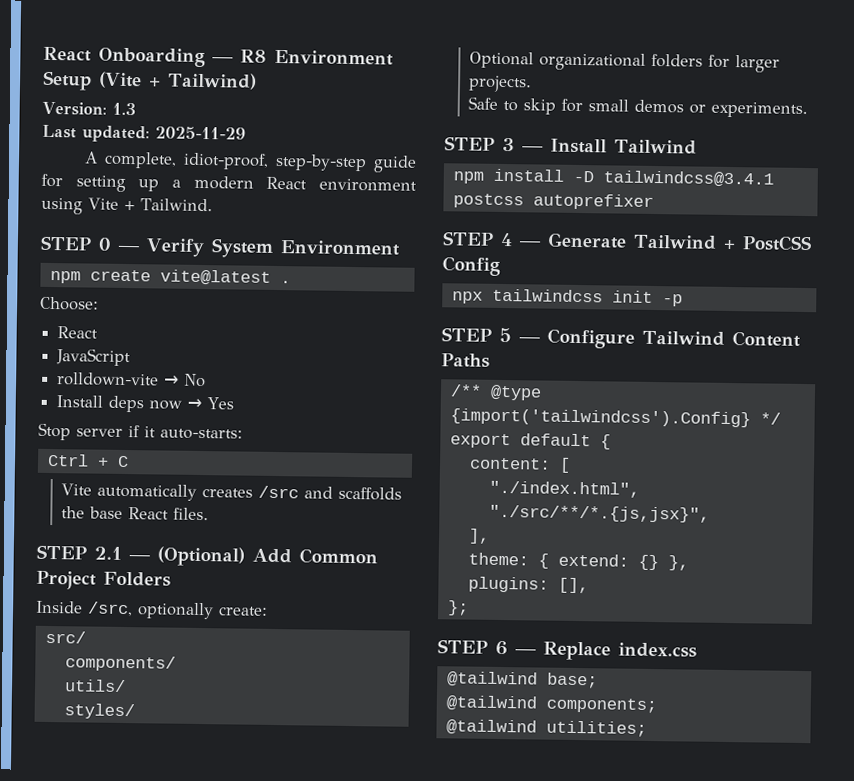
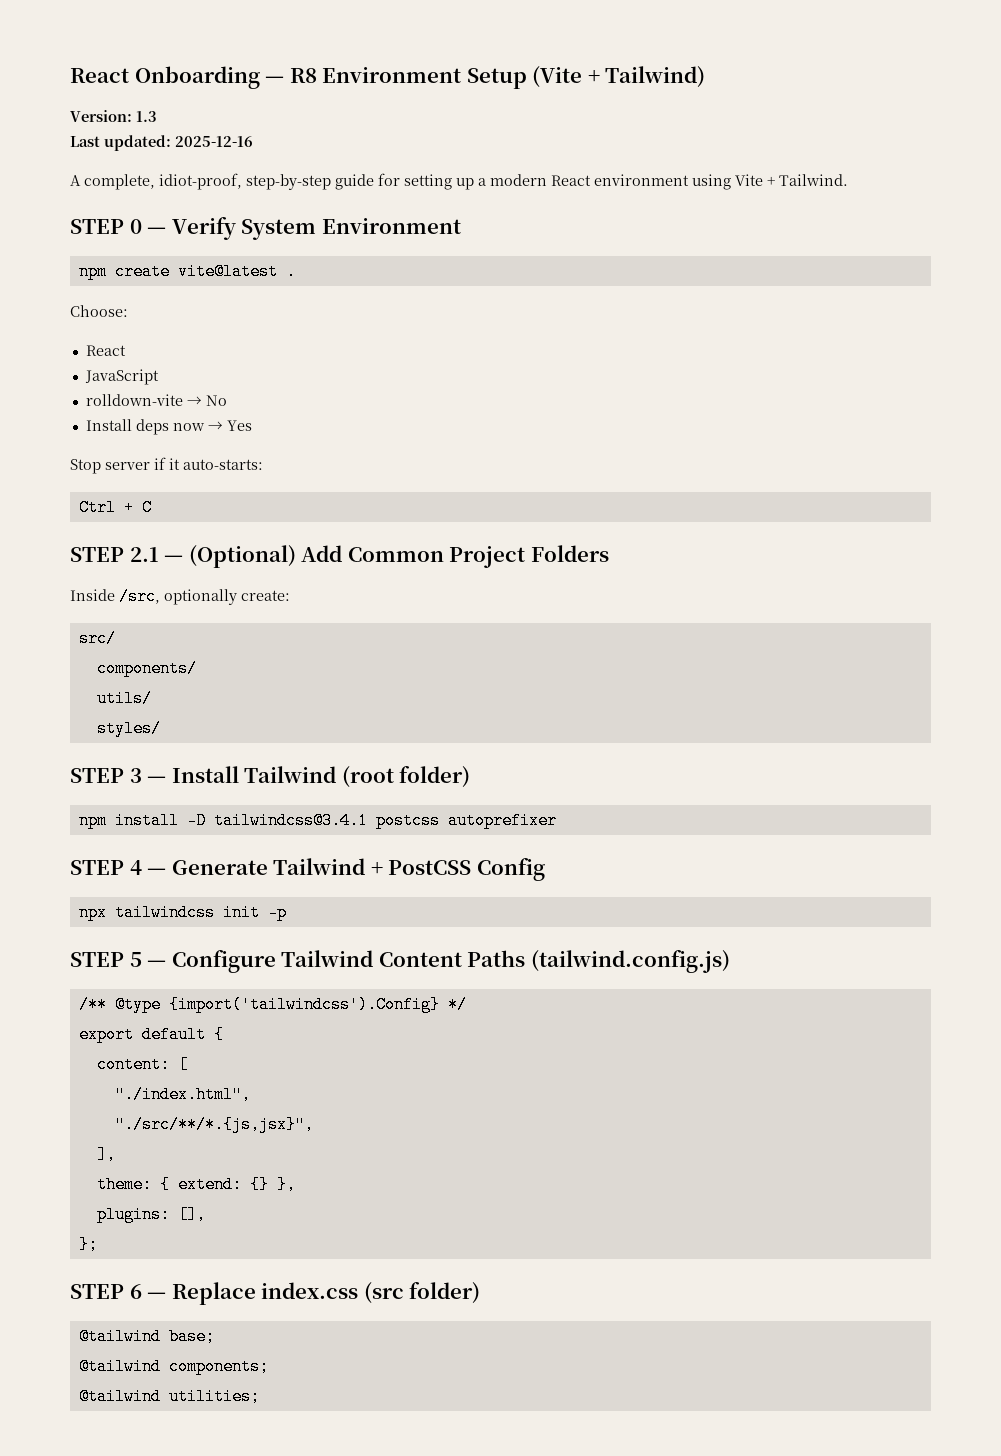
[155,126,246,140] 2025-11-29 -> [175,136,253,147] 2025-12-16
[61,483,403,501] [61,506,210,521] // Vite automatically creates /src and scaffolds the base React files. -> (152, 507) none
[469,51,781,73] [468,75,533,93] [468,96,809,119] // Optional organizational folders for larger projects. // Safe to skip for small demos or experiments. -> (161, 728) none
(697, 147) none -> [341,766,471,788] (root folder)
(490, 360) none -> [530,950,730,973] (tailwind.config.js)
(697, 650) none -> [363,1282,481,1304] (src folder)

